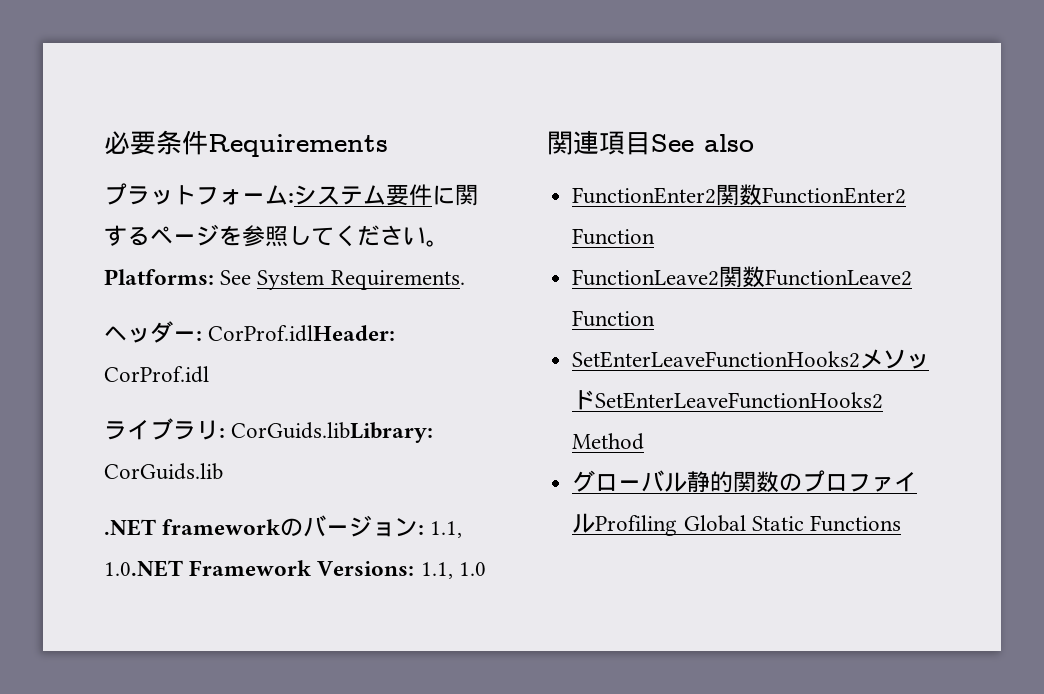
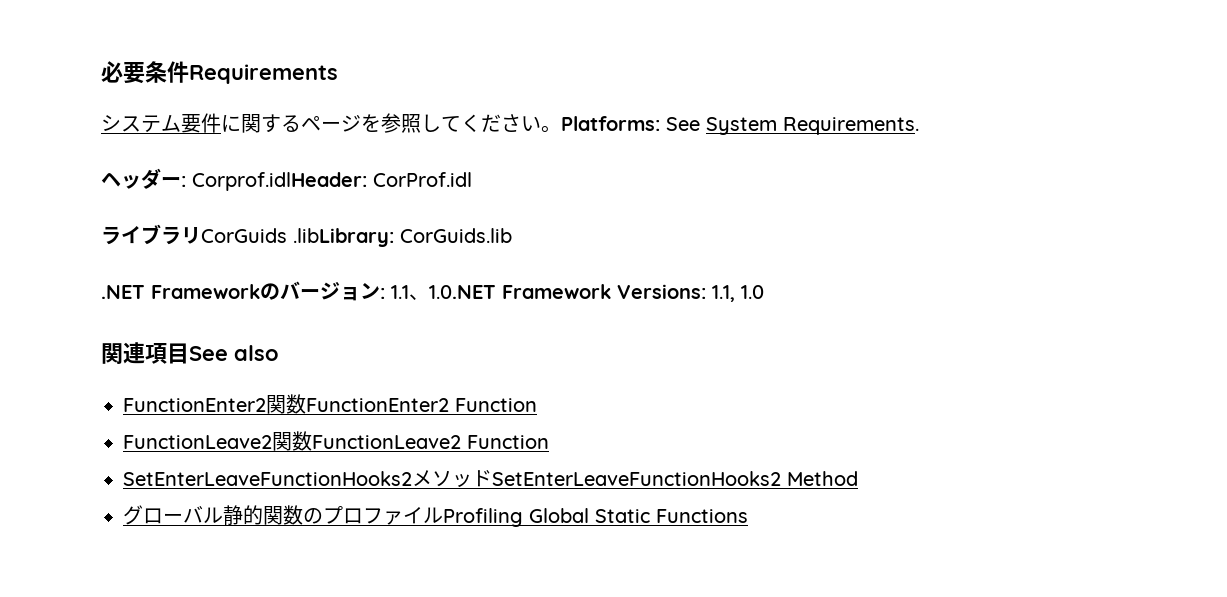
[104,183,294,205] プラットフォーム: -> (338, 74) none
[208,325,396,342] CorProf.idlHeader: -> [192,172,367,191] Corprof.idlHeader:
[219,422,434,443] : CorGuids.libLibrary: -> [201,228,394,247] CorGuids .libLibrary:
[162,519,281,535] framework -> [151,284,260,299] Framework
[430,521,463,538] 1.1, -> [391,285,429,300] 1.1、

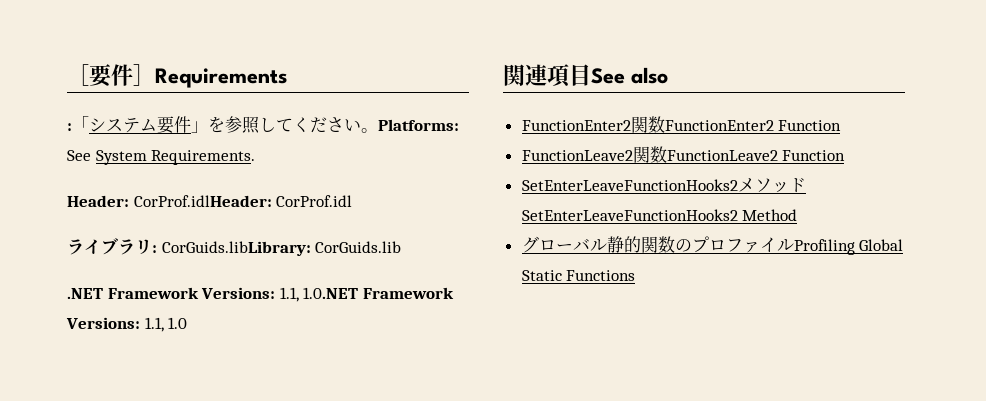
[101,61,189,84] 必要条件 -> [67,64,155,87] ［要件］
(338, 74) none -> [67,116,89,131] :「
[221,114,361,133] に関するページ -> [191,121,208,133] 」
[101,168,367,191] ヘッダー: Corprof.idlHeader: -> [67,195,272,207] Header: CorProf.idlHeader:
[201,228,394,247] CorGuids .libLibrary: -> [152,241,311,256] : CorGuids.libLibrary:
[260,281,429,301] のバージョン: 1.1、 -> [201,287,299,302] Versions: 1.1,

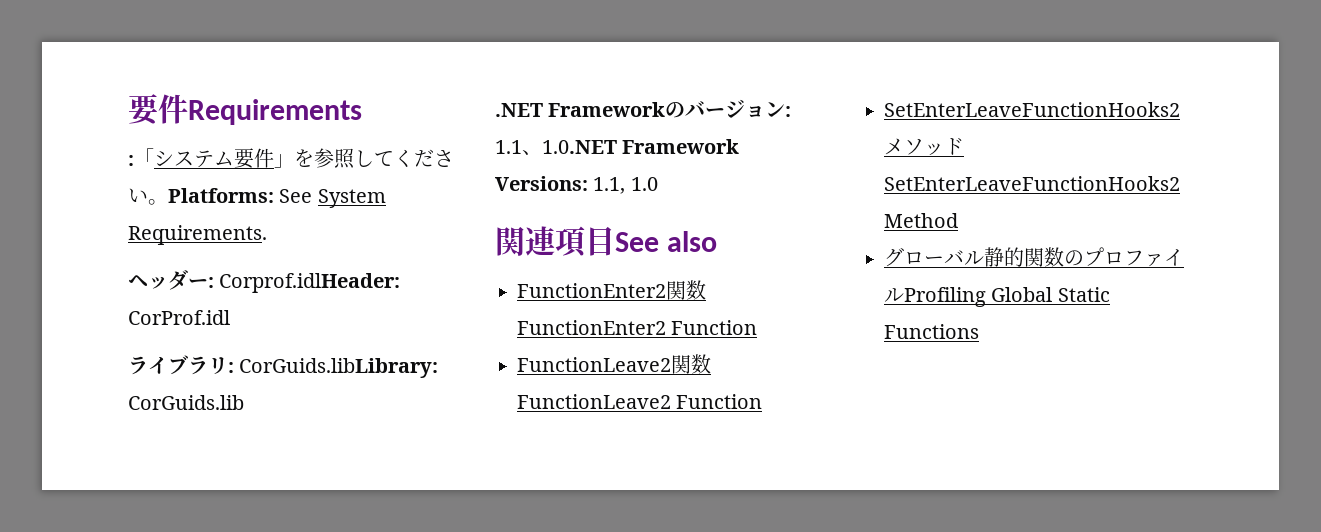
[67,64,155,87] ［要件］ -> [128,94,188,126] 要件
[67,195,272,207] Header: CorProf.idlHeader: -> [128,270,401,293] ヘッダー: Corprof.idlHeader:
[201,287,299,302] Versions: 1.1, -> [665,99,792,118] [495,140,542,155] のバージョン: 1.1、

